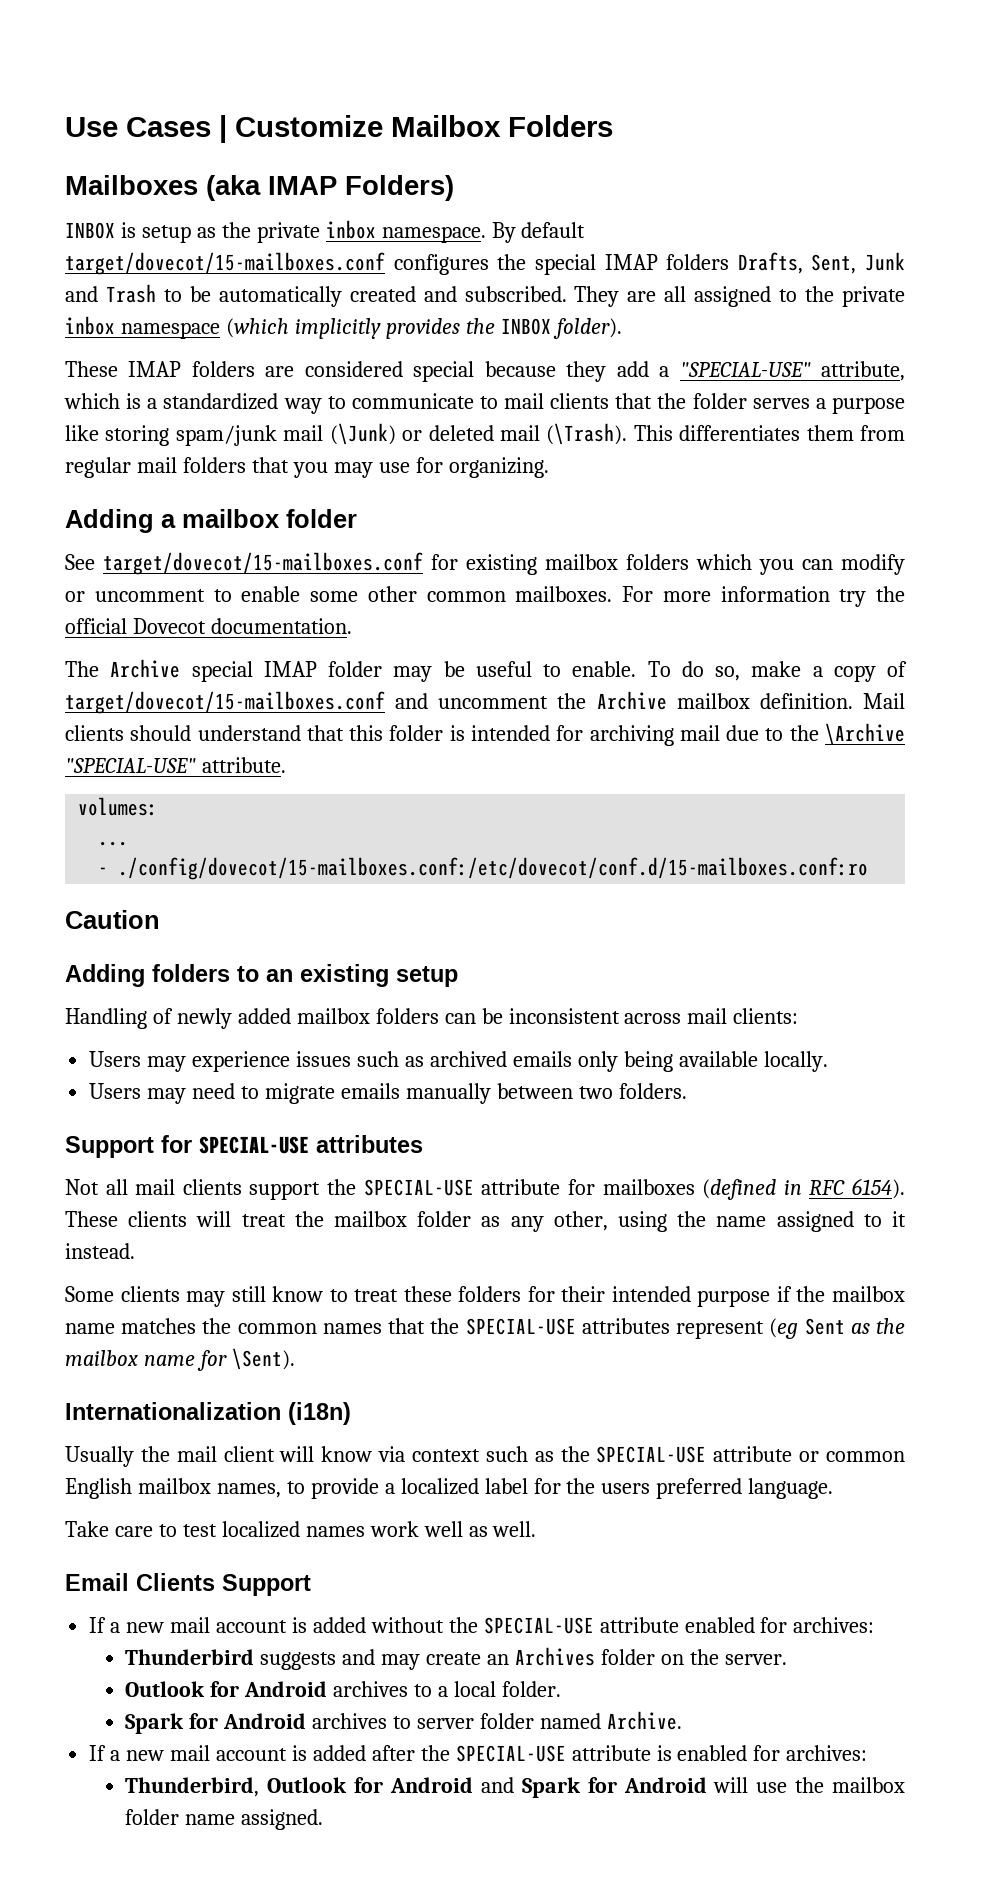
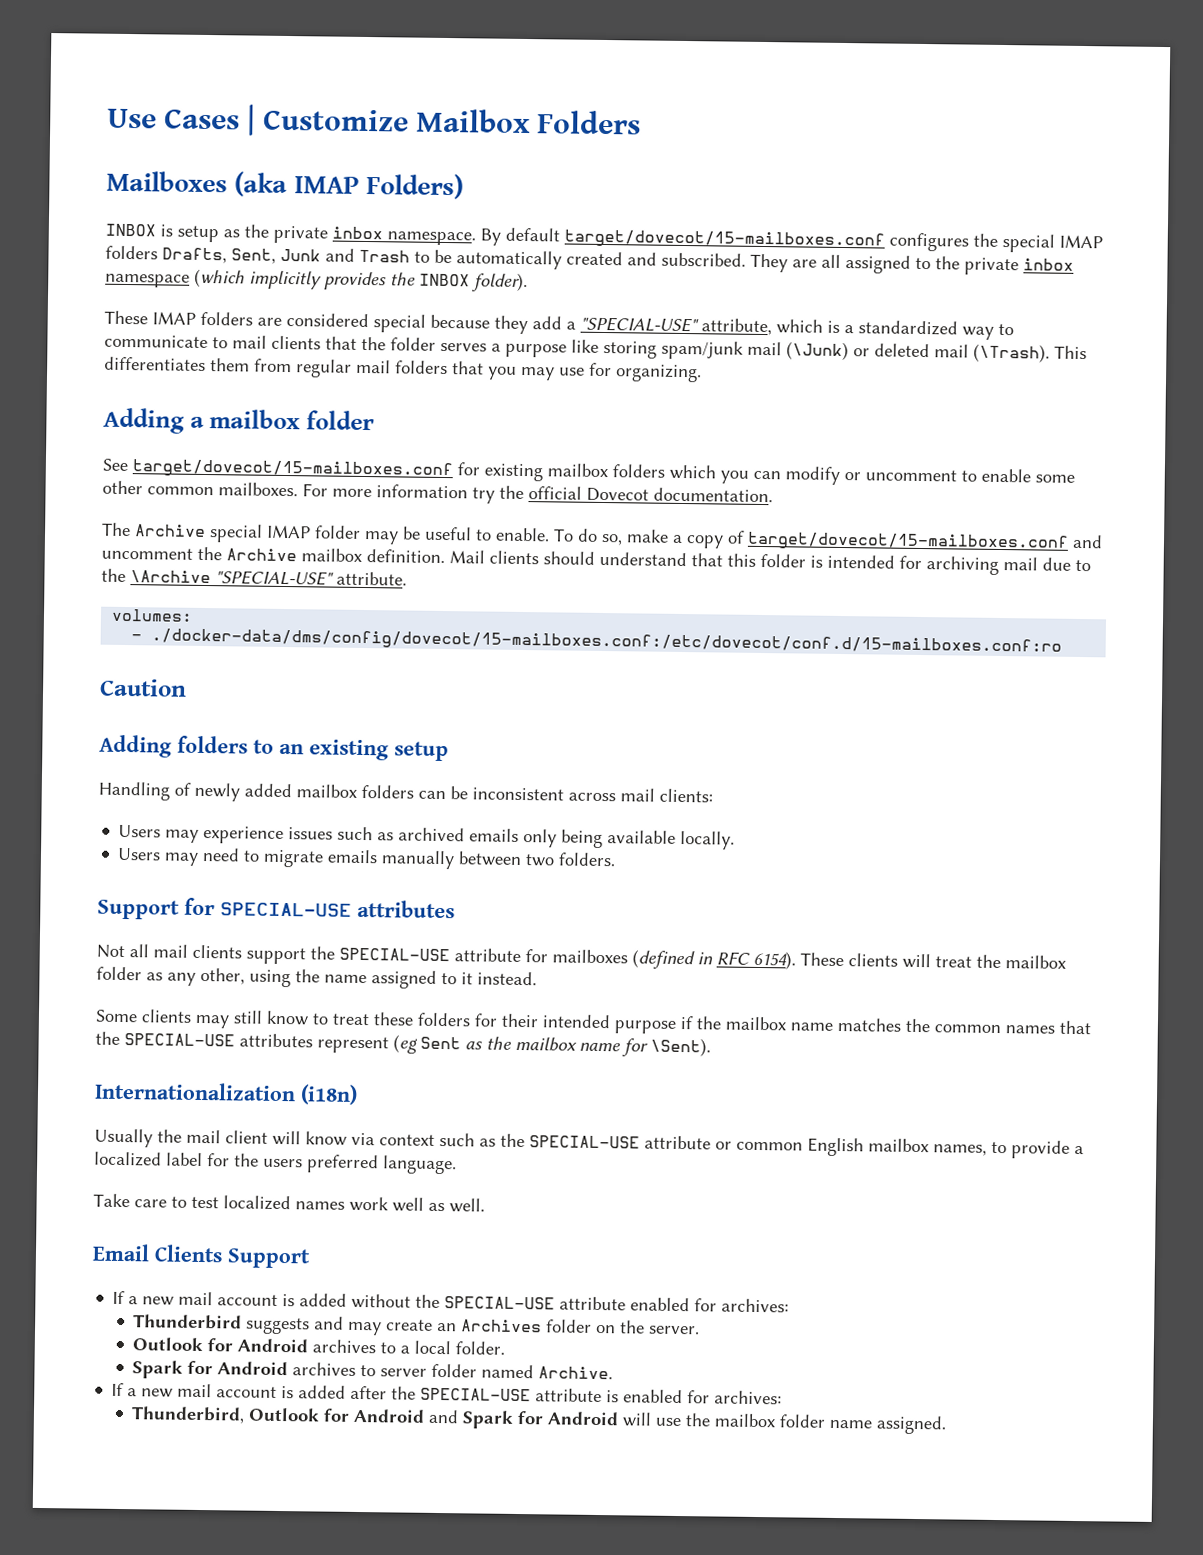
[98,841,129,846] // ... -> (194, 615) none
[118,857,869,880] ./config/dovecot/15-mailboxes.conf:/etc/dovecot/conf.d/15-mailboxes.conf:ro -> [151,628,1063,656] ./docker-data/dms/config/dovecot/15-mailboxes.conf:/etc/dovecot/conf.d/15-mailboxes.conf:ro

